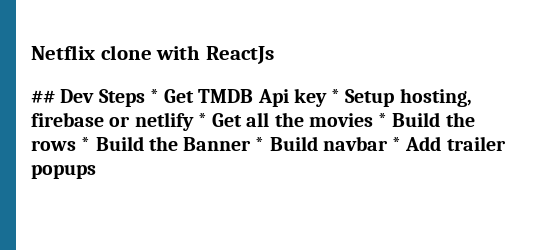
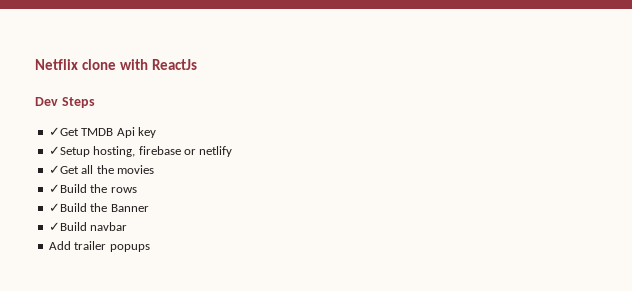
[31,90,55,103] ## -> (197, 64) none
[149,89,195,103] * Get -> [48,127,79,136] // ✓Get
[331,89,395,107] * Setup -> [48,146,90,157] // ✓Setup
[197,113,243,127] * Get -> [48,165,79,174] // ✓Get
[378,112,441,127] * Build -> [48,184,87,193] // ✓Build
[81,136,144,151] * Build -> [48,203,87,212] // ✓Build
[255,136,318,151] * Build -> [48,222,87,231] // ✓Build
[392,137,402,151] * -> (128, 226) //

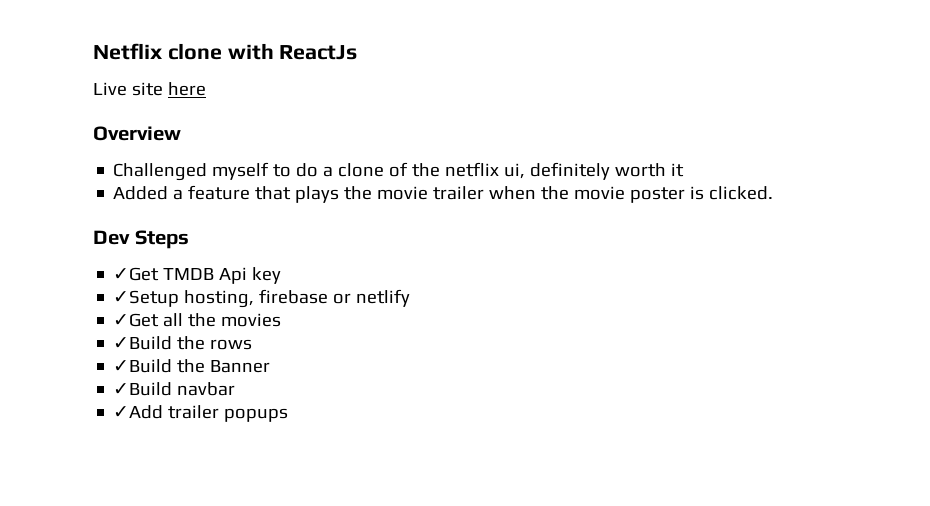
(197, 64) none -> [93,82,206,96] [93,126,181,141] [113,162,685,181] [113,185,774,203] // Live site here // Overview // Challenged myself to do a clone of the netflix ui, definitely worth it // Added a feature that plays the movie trailer when the movie poster is clicked.
[48,241,71,250] Add -> [113,405,164,419] ✓Add

